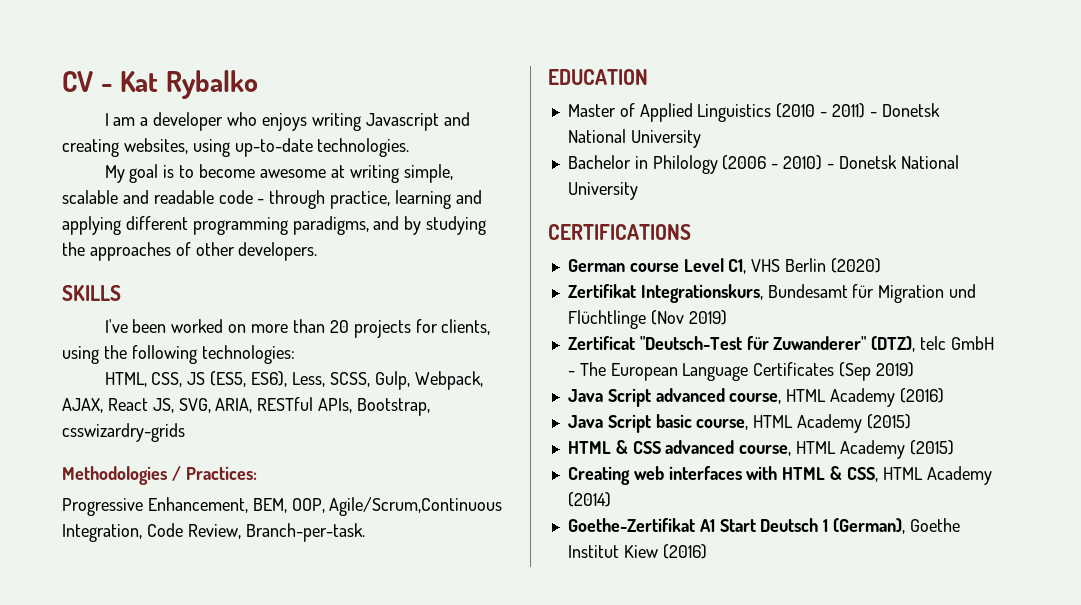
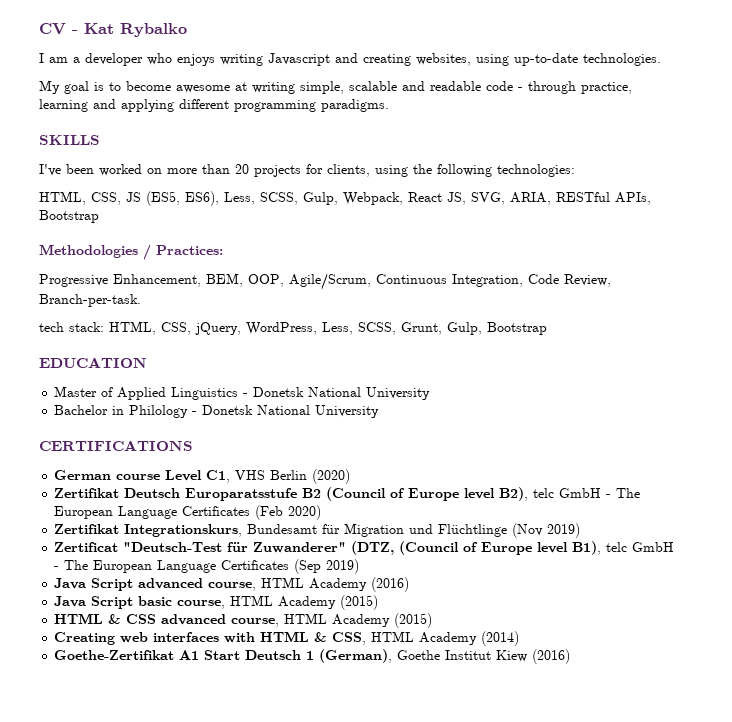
[292,216,487,235] [62,242,318,261] paradigms, and by studying the approaches of other developers. -> [321,99,389,112] paradigms.
[62,398,103,413] AJAX, -> (403, 198) none
[357,398,431,416] [62,423,185,442] Bootstrap, csswizardry-grids -> [39,210,99,223] Bootstrap
[329,497,503,516] Agile/Scrum,Continuous -> [289,273,447,290] Agile/Scrum, Continuous
(365, 532) none -> [39,321,547,335] // tech stack: HTML, CSS, jQuery, WordPress, Less, SCSS, Grunt, Gulp, Bootstrap
[776,103,865,118] (2010 - 2011) -> (239, 393) none
[722,155,823,170] (2006 - 2010) -> (189, 411) none
(881, 265) none -> [54,487,641,501] [54,505,322,520] // Zertifikat Deutsch Europaratsstufe B2 (Council of Europe level B2), telc GmbH - The European Language Certificates (Feb 2020)
[871,336,916,352] (DTZ), -> [351,541,602,555] (DTZ, (Council of Europe level B1),

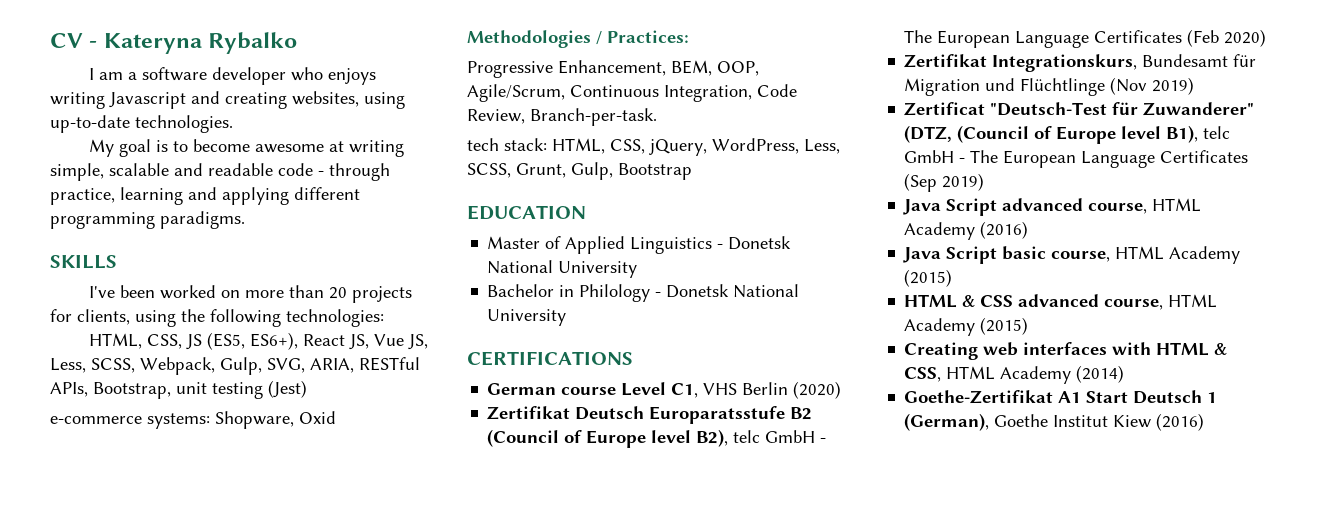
[84,23,114,34] Kat -> [103,33,202,54] Kateryna
(80, 60) none -> [142,67,208,81] software
[185,191,651,206] [39,210,99,223] ES6), Less, SCSS, Gulp, Webpack, React JS, SVG, ARIA, RESTful APIs, Bootstrap -> [250,332,429,350] [50,357,420,375] [50,380,307,399] [50,411,336,429] ES6+), React JS, Vue JS, Less, SCSS, Webpack, Gulp, SVG, ARIA, RESTful APIs, Bootstrap, unit testing (Jest) // e-commerce systems: Shopware, Oxid

